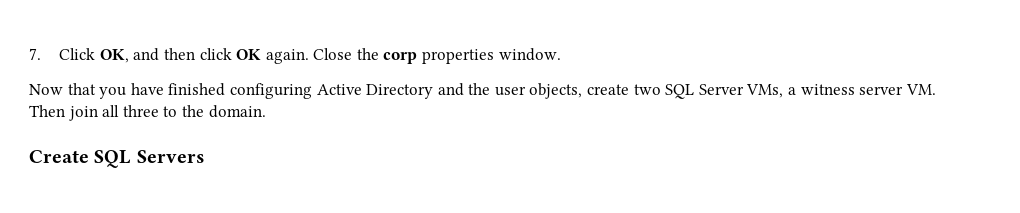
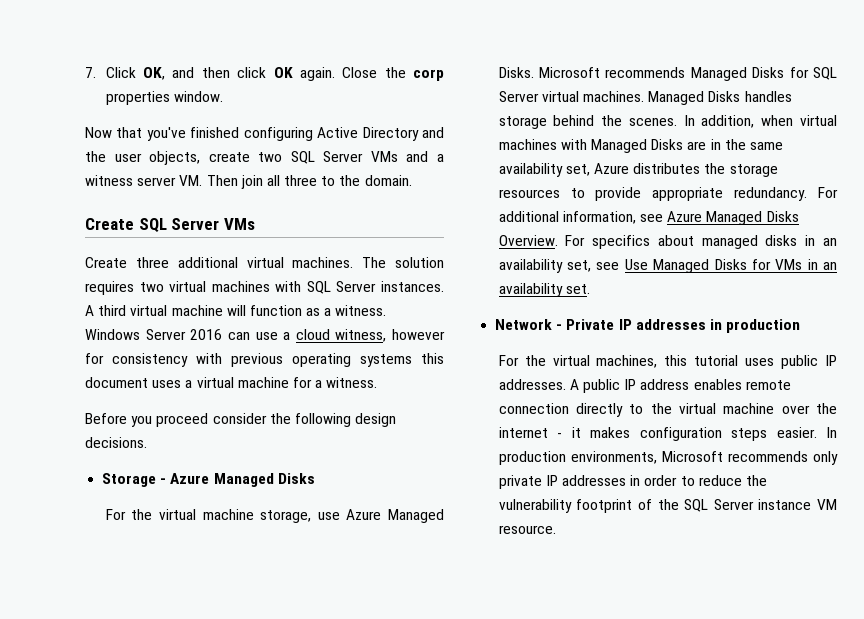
[99,83,164,99] you have -> [146,127,186,141] you've
[746,84,784,98] VMs, -> [370,151,429,162] VMs and
[136,150,205,163] Servers -> [171,218,255,230] [85,257,444,268] [85,281,444,295] [85,305,387,316] [85,329,445,342] [85,353,444,367] [85,377,378,388] [85,413,397,427] [85,437,147,448] [102,473,315,487] [105,509,444,523] [498,67,837,81] [498,91,792,105] [498,115,837,129] [498,139,784,153] [498,163,778,177] [498,187,838,201] [498,211,799,225] [498,235,837,249] [498,259,837,273] [498,283,590,297] [495,319,801,333] [498,355,837,369] [498,379,791,393] [498,403,837,417] [498,427,837,441] [498,451,838,465] [498,475,768,489] [498,499,837,513] [498,525,556,534] Server VMs // Create three additional virtual machines. The solution requires two virtual machines with SQL Server instances. A third virtual machine will function as a witness. Windows Server 2016 can use a cloud witness, however for consistency with previous operating systems this document uses a virtual machine for a witness. // Before you proceed consider the following design decisions. // Storage - Azure Managed Disks // For the virtual machine storage, use Azure Managed Disks. Microsoft recommends Managed Disks for SQL Server virtual machines. Managed Disks handles storage behind the scenes. In addition, when virtual machines with Managed Disks are in the same availability set, Azure distributes the storage resources to provide appropriate redundancy. For additional information, see Azure Managed Disks Overview. For specifics about managed disks in an availability set, see Use Managed Disks for VMs in an availability set. // Network - Private IP addresses in production // For the virtual machines, this tutorial uses public IP addresses. A public IP address enables remote connection directly to the virtual machine over the internet - it makes configuration steps easier. In production environments, Microsoft recommends only private IP addresses in order to reduce the vulnerability footprint of the SQL Server instance VM resource.

